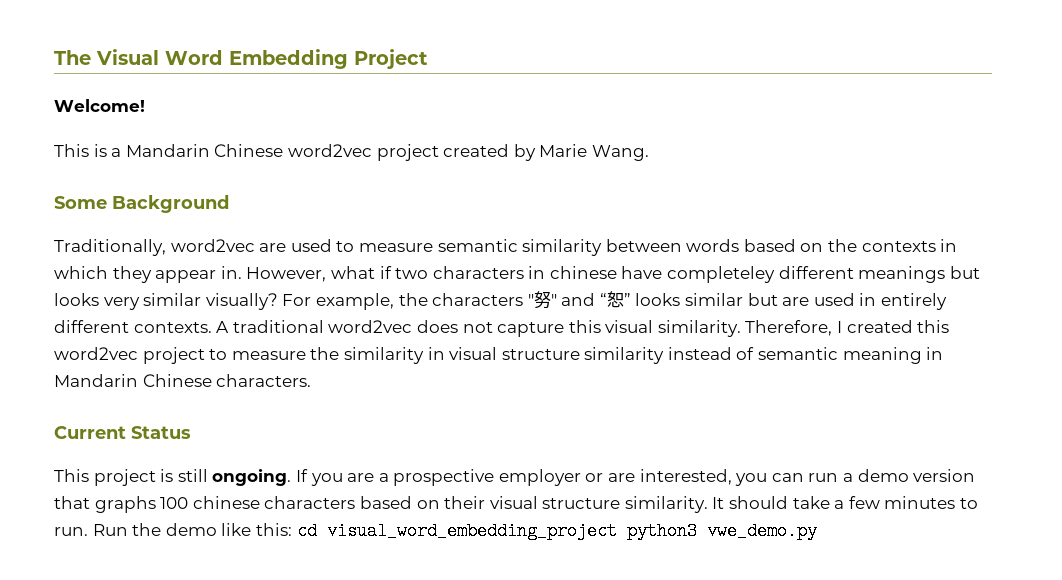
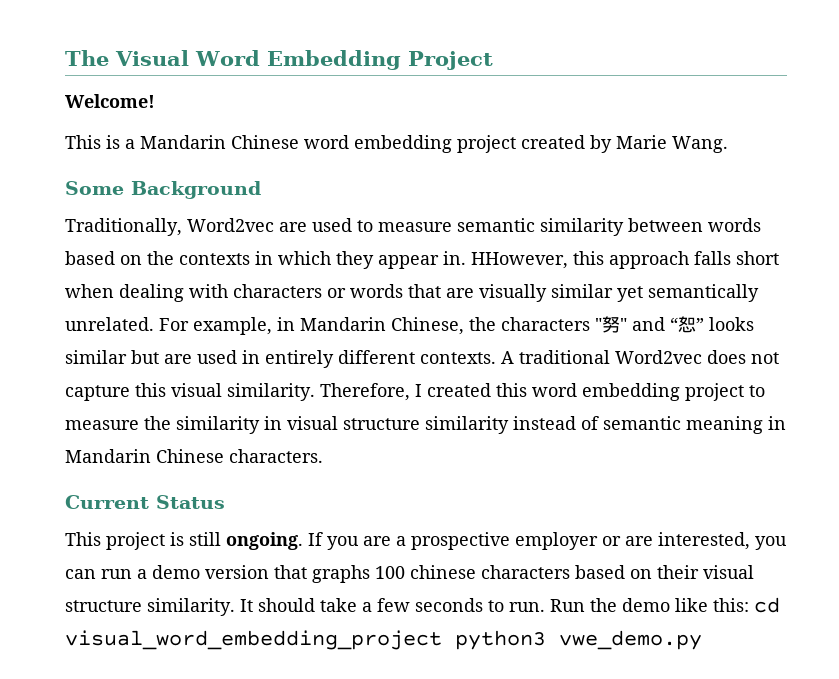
[287,144,372,157] word2vec -> [304,135,452,153] word embedding
[170,239,255,252] word2vec -> [187,218,274,232] Word2vec
[246,266,980,283] [54,293,394,310] However, what if two characters in chinese have completeley different meanings but looks very similar visually? For example, -> [471,251,779,269] [65,284,759,302] [65,317,464,335] HHowever, this approach falls short when dealing with characters or words that are visually similar yet semantically unrelated. For example, in Mandarin Chinese,
[328,320,413,333] word2vec -> [615,350,702,364] Word2vec
[54,347,138,360] word2vec -> [532,383,680,401] word embedding
[884,496,956,509] minutes -> [415,598,483,612] seconds

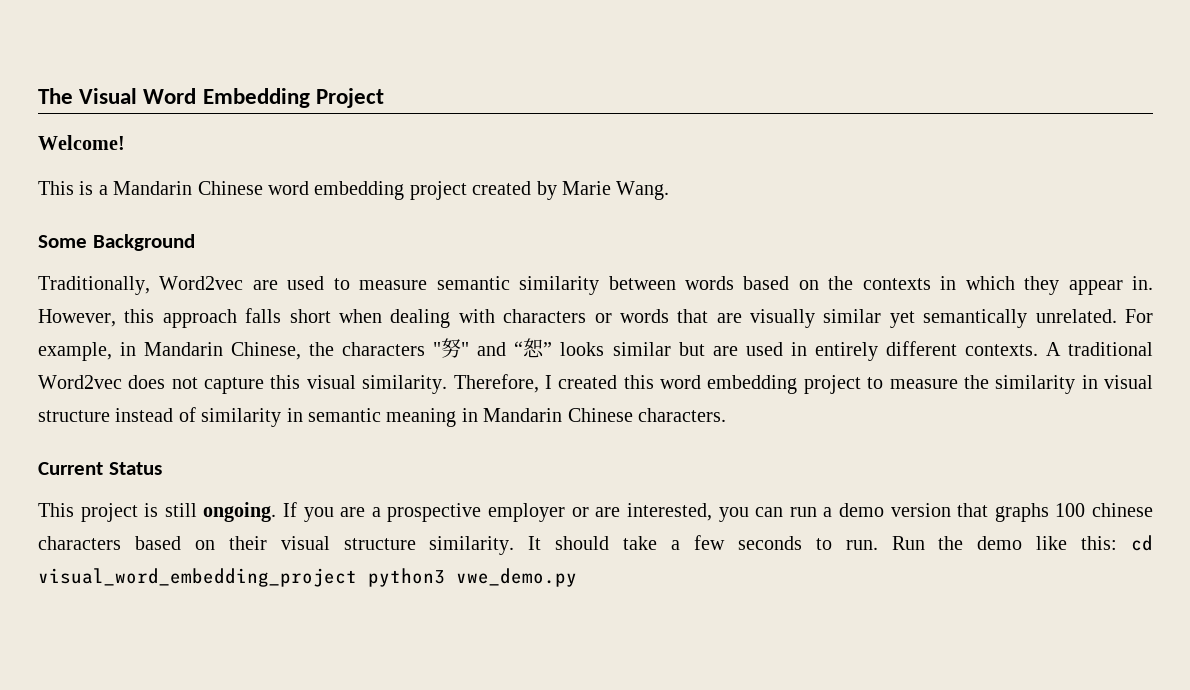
[471,252,568,269] HHowever, -> [38,309,116,327] However,
[425,416,509,434] similarity -> (110, 416) none
(599, 423) none -> [201,408,303,427] similarity in

